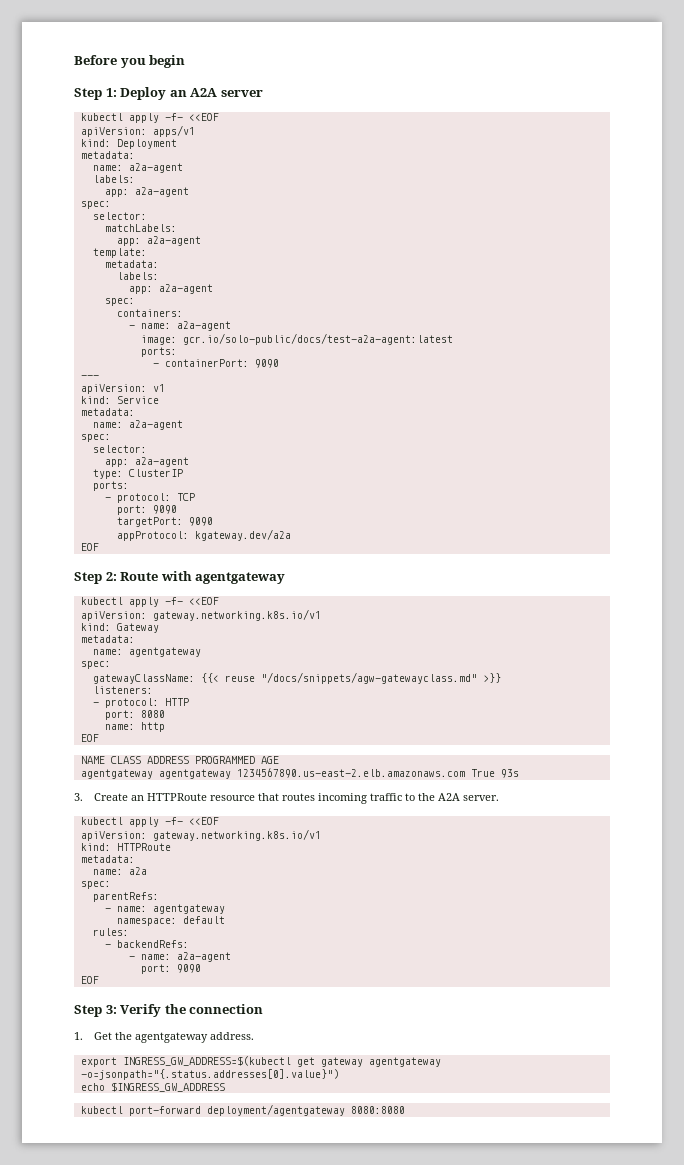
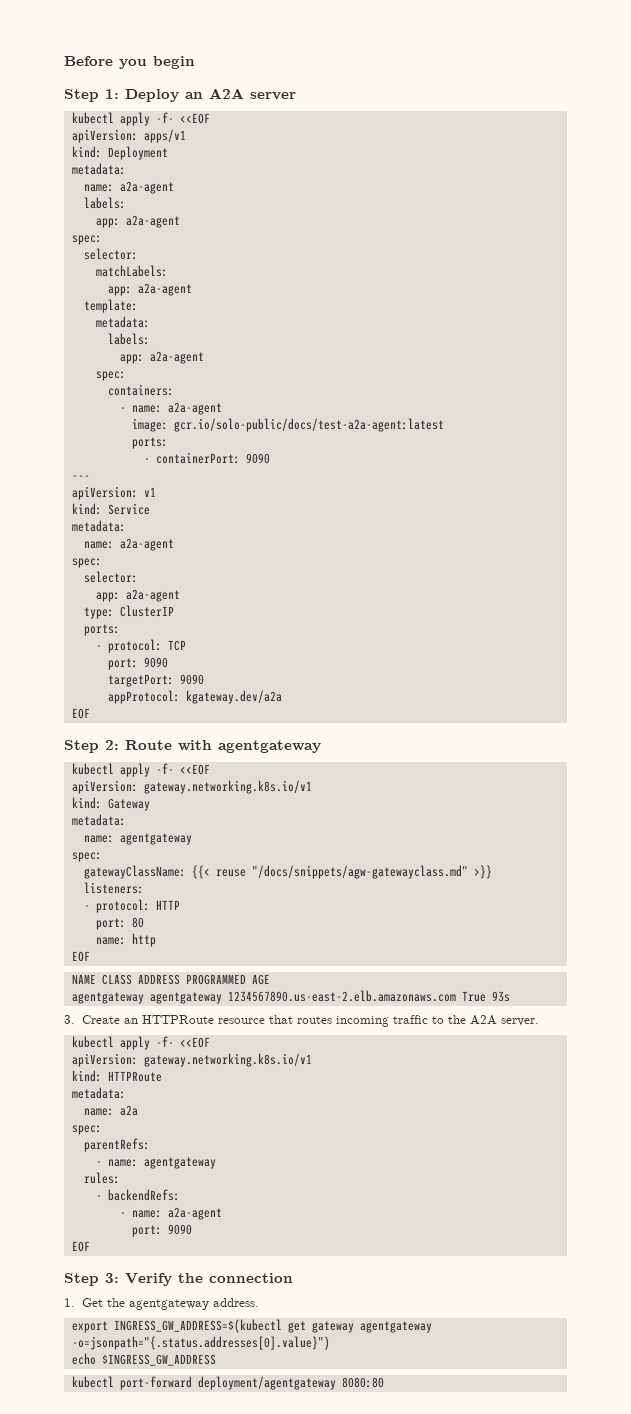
[140,710,165,718] 8080 -> [131,917,144,928] 80
[116,916,225,926] // namespace: default -> (216, 1163) none
[350,1106,405,1114] 8080:8080 -> [341,1377,384,1388] 8080:80

